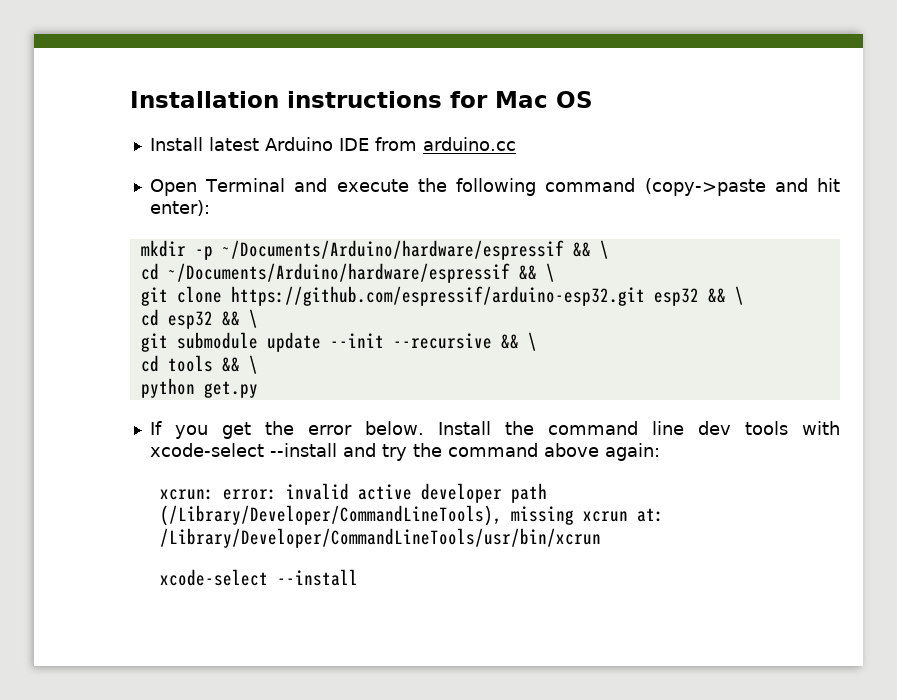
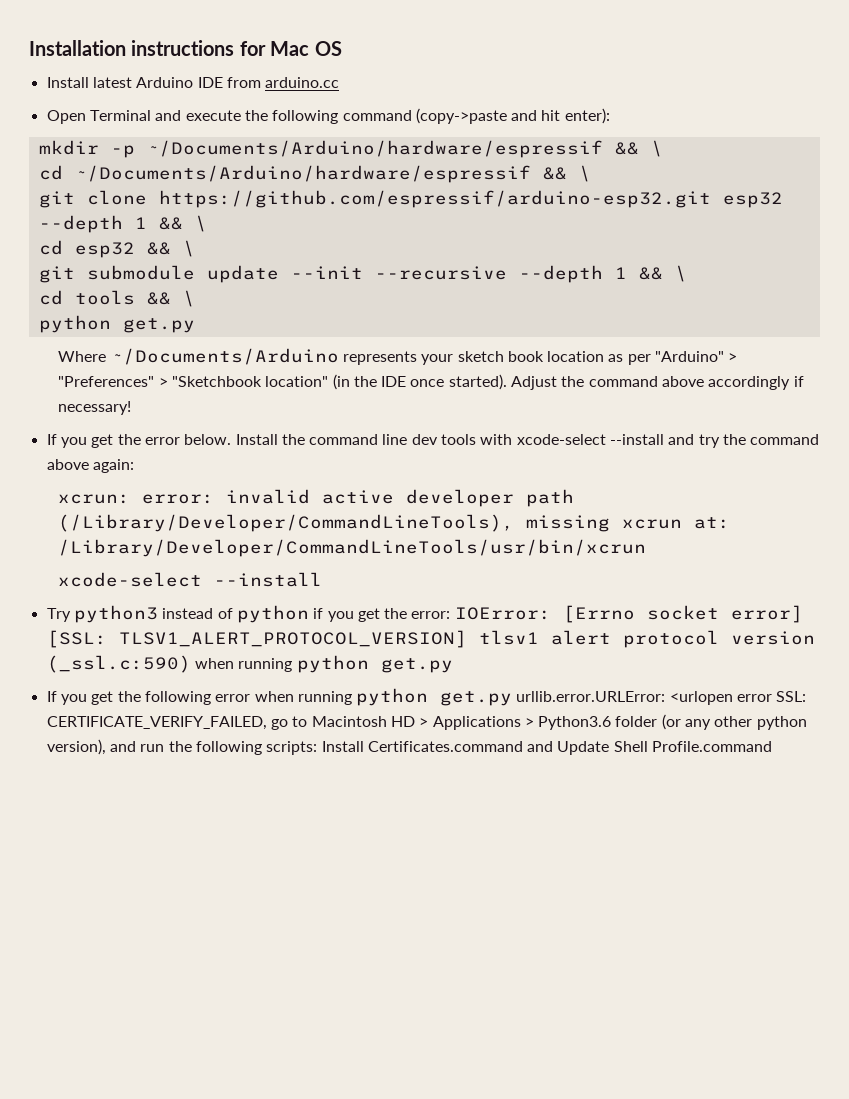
(699, 297) none -> [38,215,147,233] --depth 1
(492, 341) none -> [518,265,627,283] --depth 1
(258, 389) none -> [58,348,738,365] [58,374,804,390] [58,401,132,415] // Where ~/Documents/Arduino represents your sketch book location as per "Arduino" > "Preferences" > "Sketchbook location" (in the IDE once started). Adjust the command above accordingly if necessary!
(359, 577) none -> [46,605,803,623] [46,630,815,648] [46,655,453,673] [46,688,807,706] [46,714,807,730] [46,739,773,755] // Try python3 instead of python if you get the error: IOError: [Errno socket error] [SSL: TLSV1_ALERT_PROTOCOL_VERSION] tlsv1 alert protocol version (_ssl.c:590) when running python get.py // If you get the following error when running python get.py urllib.error.URLError: <urlopen error SSL: CERTIFICATE_VERIFY_FAILED, go to Macintosh HD > Applications > Python3.6 folder (or any other python version), and run the following scripts: Install Certificates.command and Update Shell Profile.command

